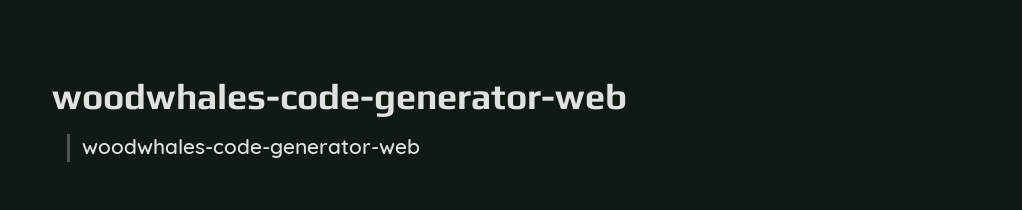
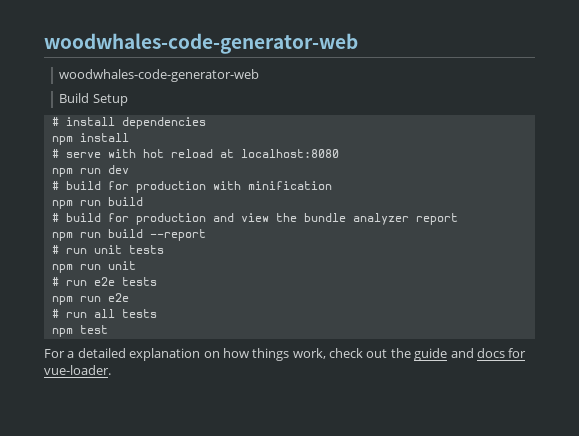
(420, 148) none -> [59,93,128,106] [51,117,206,129] [51,133,129,145] [51,149,339,158] [51,165,129,177] [51,181,332,193] [51,197,143,209] [51,213,458,225] [51,229,206,241] [51,245,164,254] [51,261,136,273] [51,277,157,286] [51,293,129,305] [51,309,157,318] [51,325,108,337] [44,348,527,361] [44,365,111,375] // Build Setup // # install dependencies // npm install // # serve with hot reload at localhost:8080 // npm run dev // # build for production with minification // npm run build // # build for production and view the bundle analyzer report // npm run build --report // # run unit tests // npm run unit // # run e2e tests // npm run e2e // # run all tests // npm test // For a detailed explanation on how things work, check out the guide and docs for vue-loader.

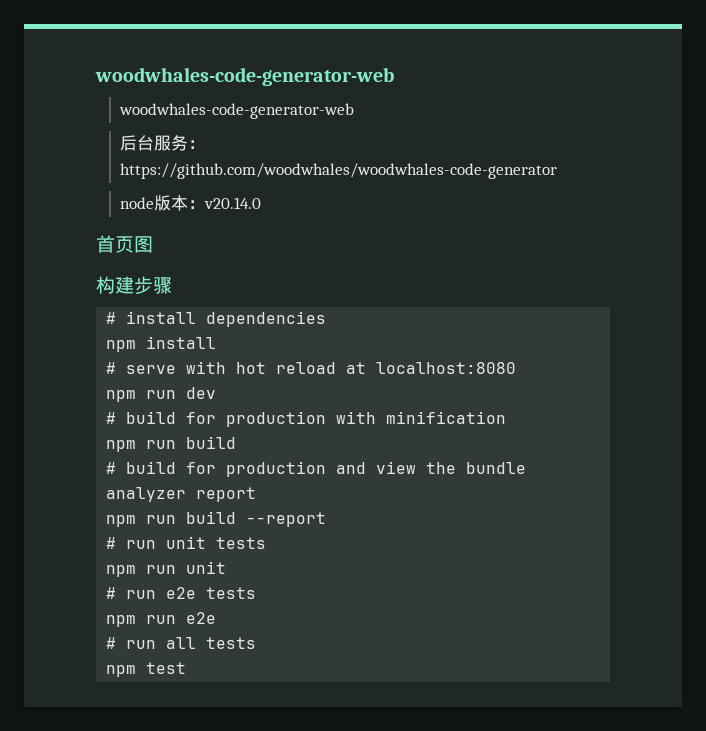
[59,93,128,106] Build Setup -> [120,135,206,151] [120,163,558,179] [120,195,262,211] [96,235,153,253] [96,276,172,295] 后台服务：https://github.com/woodwhales/woodwhales-code-generator // node版本：v20.14.0 // 首页图 // 构建步骤
[44,348,527,361] [44,365,111,375] // For a detailed explanation on how things work, check out the guide and docs for vue-loader. -> (187, 668) none

